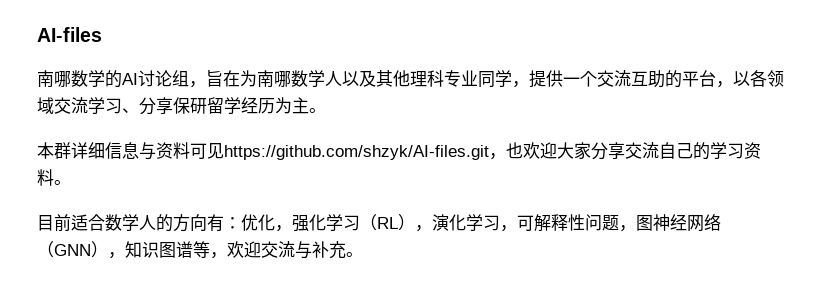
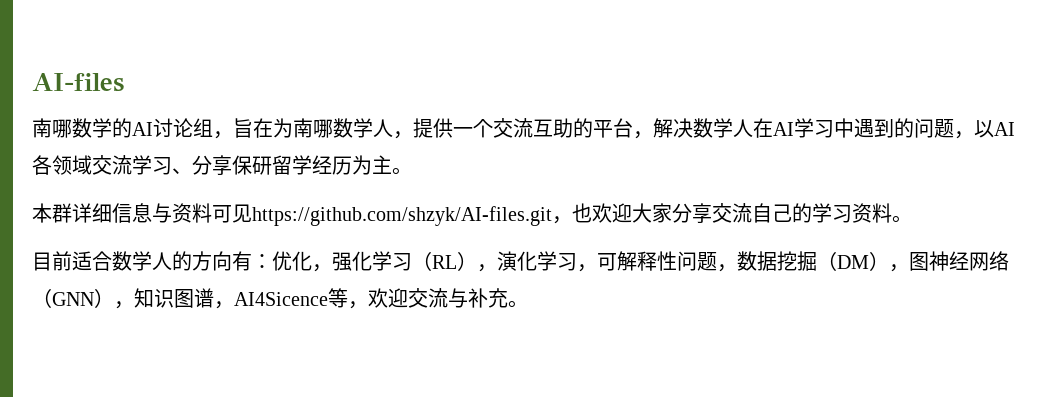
[342,70,512,88] 以及其他理科专业同学 -> (393, 128) none
[733,71,750,86] 以 -> [653,118,1015,139] 解决数学人在AI学习中遇到的问题，以AI
(636, 228) none -> [737,251,909,272] 数据挖掘（DM），
(193, 249) none -> [214,292,328,309] ，AI4Sicence

